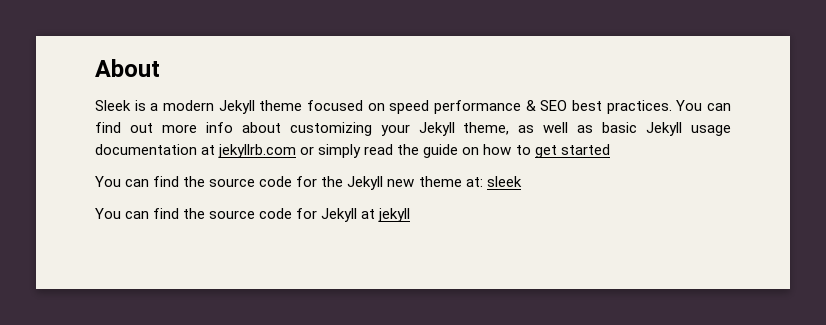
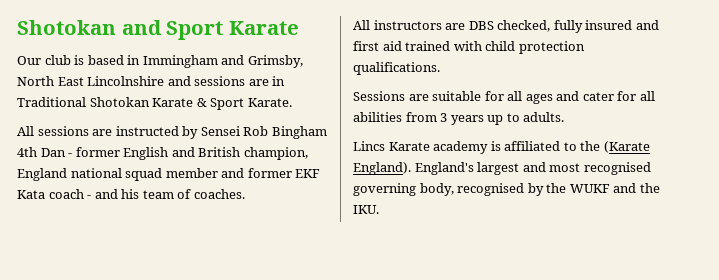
[95,59,160,77] [95,100,731,114] [95,122,732,136] [95,144,610,158] [95,176,522,190] [95,208,411,222] About // Sleek is a modern Jekyll theme focused on speed performance & SEO best practices. You can find out more info about customizing your Jekyll theme, as well as basic Jekyll usage documentation at jekyllrb.com or simply read the guide on how to get started // You can find the source code for the Jekyll new theme at: sleek // You can find the source code for Jekyll at jekyll -> [17,20,299,40] [17,55,303,68] [17,76,286,86] [17,97,292,110] [17,126,327,139] [17,147,308,160] [17,168,321,181] [17,189,245,199] [353,20,659,33] [353,41,585,54] [353,62,440,75] [353,91,655,104] [353,112,565,125] [353,141,650,154] [353,162,651,175] [353,183,660,196] [353,205,379,214] Shotokan and Sport Karate // Our club is based in Immingham and Grimsby, North East Lincolnshire and sessions are in Traditional Shotokan Karate & Sport Karate. // All sessions are instructed by Sensei Rob Bingham 4th Dan - former English and British champion, England national squad member and former EKF Kata coach - and his team of coaches. // All instructors are DBS checked, fully insured and first aid trained with child protection qualifications. // Sessions are suitable for all ages and cater for all abilities from 3 years up to adults. // Lincs Karate academy is affiliated to the (Karate England). England's largest and most recognised governing body, recognised by the WUKF and the IKU.

